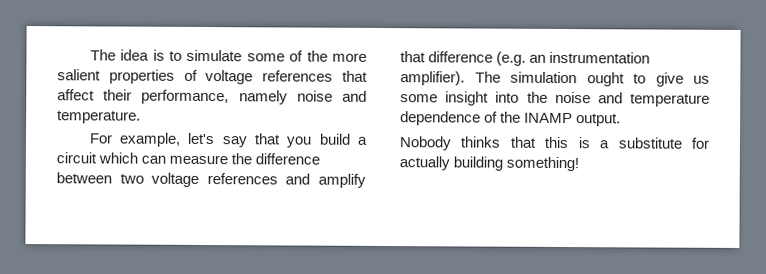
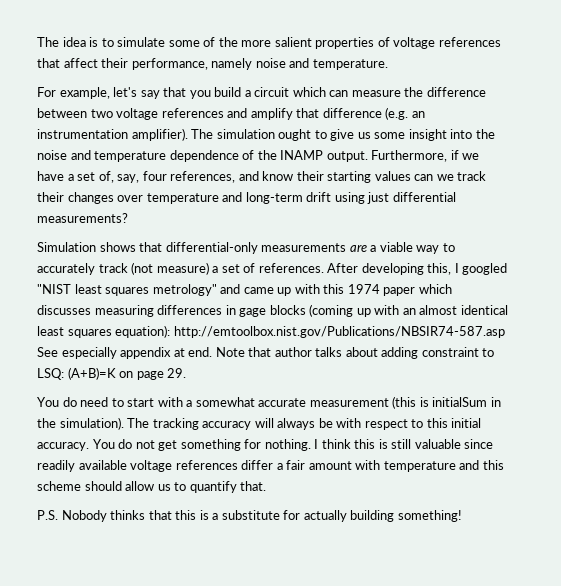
(622, 120) // -> [371,150,480,162] [37,171,487,183] [37,192,456,204] [37,213,128,223] [37,242,455,254] [37,262,508,275] [37,284,452,296] [37,304,508,317] [37,325,505,338] [37,347,495,359] [37,367,187,380] [37,396,501,409] [37,417,482,430] [37,439,494,451] [37,460,504,472] [37,481,267,493] [37,510,58,520] Furthermore, if we have a set of, say, four references, and know their starting values can we track their changes over temperature and long-term drift using just differential measurements? // Simulation shows that differential-only measurements are a viable way to accurately track (not measure) a set of references. After developing this, I googled "NIST least squares metrology" and came up with this 1974 paper which discusses measuring differences in gage blocks (coming up with an almost identical least squares equation): http://emtoolbox.nist.gov/Publications/NBSIR74-587.asp See especially appendix at end. Note that author talks about adding constraint to LSQ: (A+B)=K on page 29. // You do need to start with a somewhat accurate measurement (this is initialSum in the simulation). The tracking accuracy will always be with respect to this initial accuracy. You do not get something for nothing. I think this is still valuable since readily available voltage references differ a fair amount with temperature and this scheme should allow us to quantify that. // P.S.

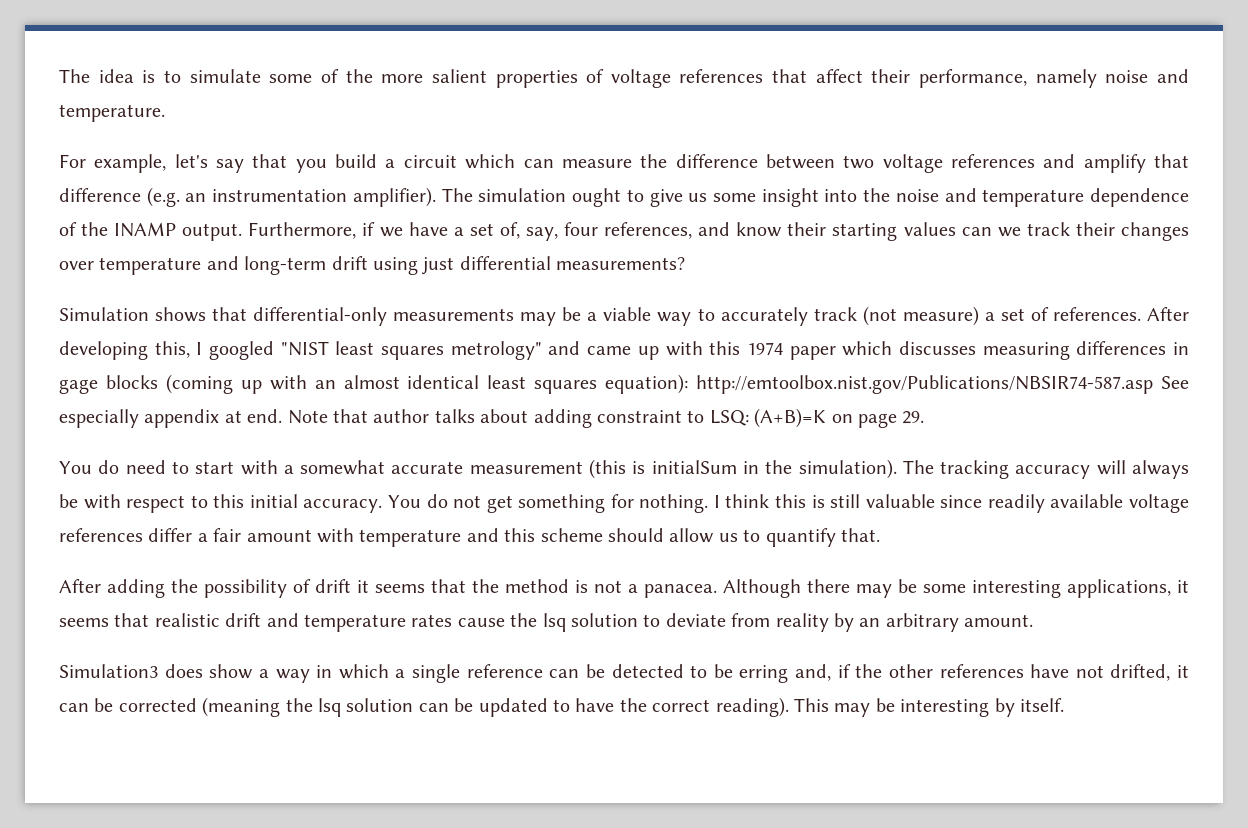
[349,245,367,252] are -> [520,307,582,326] may be
[37,510,462,522] P.S. Nobody thinks that this is a substitute for actually building something! -> [59,579,1189,598] [59,613,1034,632] [59,664,1189,683] [59,697,1064,717] After adding the possibility of drift it seems that the method is not a panacea. Although there may be some interesting applications, it seems that realistic drift and temperature rates cause the lsq solution to deviate from reality by an arbitrary amount. // Simulation3 does show a way in which a single reference can be detected to be erring and, if the other references have not drifted, it can be corrected (meaning the lsq solution can be updated to have the correct reading). This may be interesting by itself.

